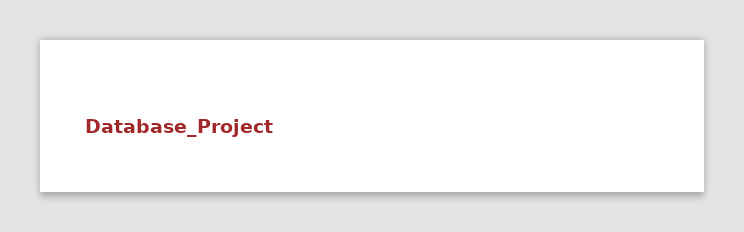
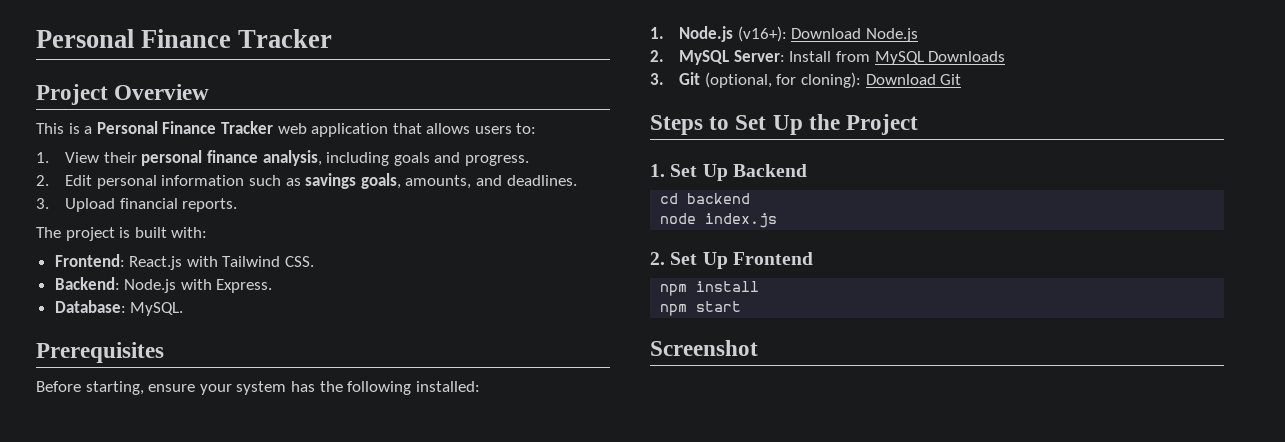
[85,119,273,137] Database_Project -> [36,29,333,48] [36,84,210,105] [36,121,537,137] [36,150,529,166] [36,173,577,189] [36,198,238,212] [36,227,208,241] [54,254,315,270] [54,277,273,293] [54,300,184,316] [36,342,164,363] [36,381,480,395] [650,26,918,42] [650,50,1006,65] [650,72,962,88] [650,114,919,135] [650,164,807,181] [660,193,751,204] [660,213,778,228] [650,252,813,269] [660,281,760,296] [660,301,742,316] [650,340,758,356] Personal Finance Tracker // Project Overview // This is a Personal Finance Tracker web application that allows users to: // 1. View their personal finance analysis, including goals and progress. // 2. Edit personal information such as savings goals, amounts, and deadlines. // 3. Upload financial reports. // The project is built with: // Frontend: React.js with Tailwind CSS. // Backend: Node.js with Express. // Database: MySQL. // Prerequisites // Before starting, ensure your system has the following installed: // 1. Node.js (v16+): Download Node.js // 2. MySQL Server: Install from MySQL Downloads // 3. Git (optional, for cloning): Download Git // Steps to Set Up the Project // 1. Set Up Backend // cd backend // node index.js // 2. Set Up Frontend // npm install // npm start // Screenshot

